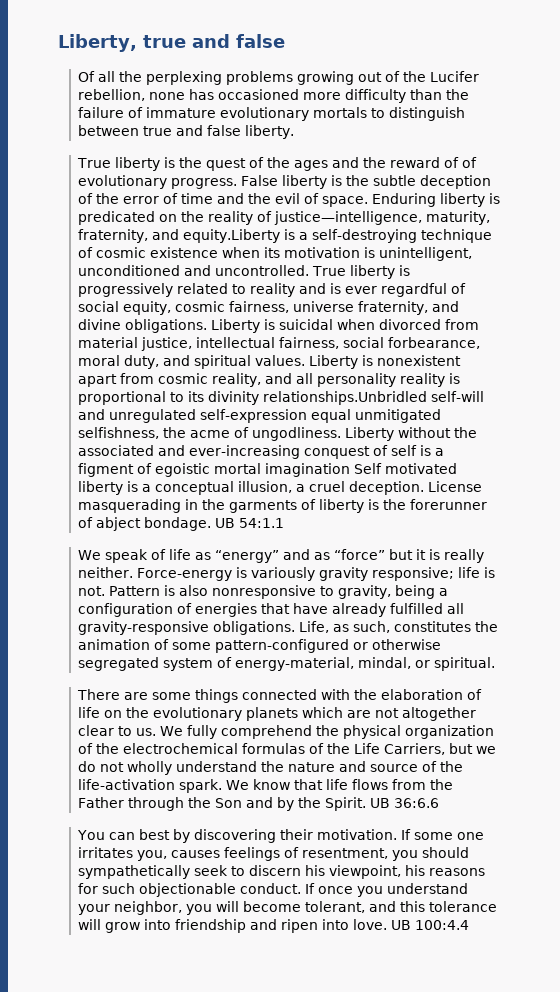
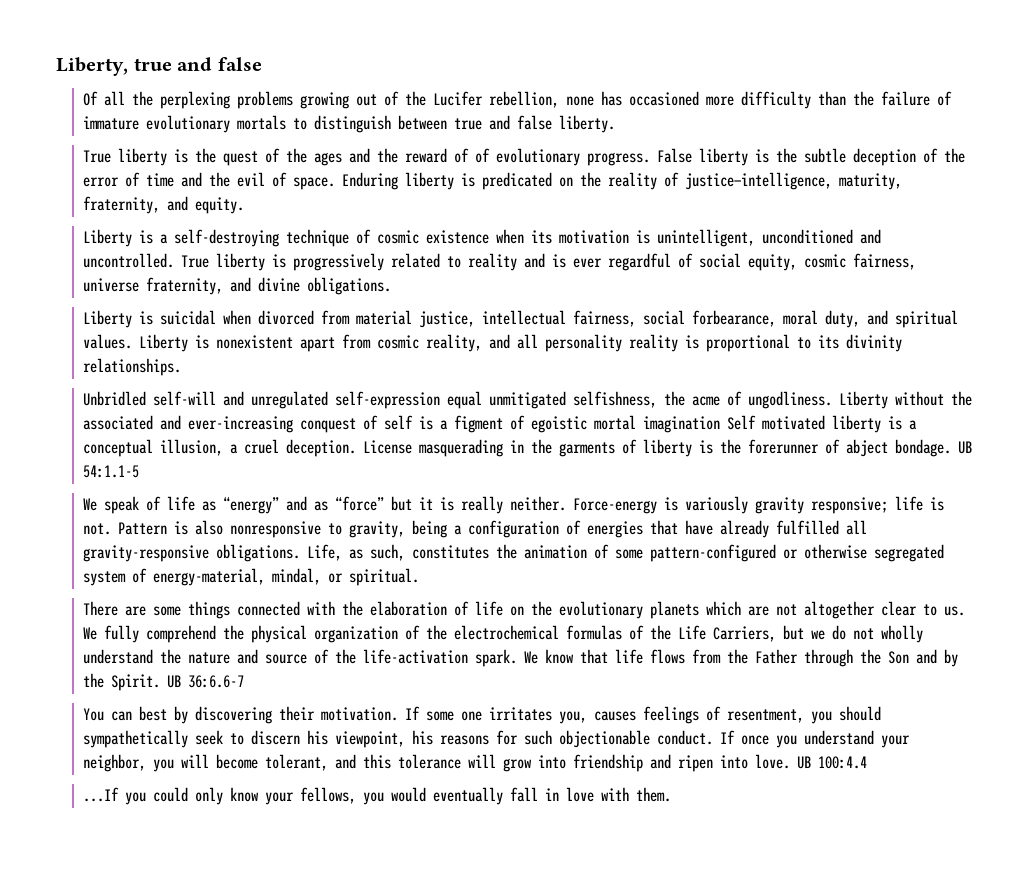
[183,229,281,243] equity.Liberty -> [195,197,245,214] [83,229,133,247] equity. // Liberty
(208, 326) none -> (392, 286) //
[263,391,428,405] relationships.Unbridled -> [83,358,182,376] [83,391,147,406] relationships. // Unbridled
[239,518,285,528] 54:1.1 -> [83,465,140,478] 54:1.1-5
[394,798,440,808] 36:6.6 -> [188,675,245,688] 36:6.6-7
(470, 925) none -> [83,787,672,805] // ...If you could only know your fellows, you would eventually fall in love with them.

